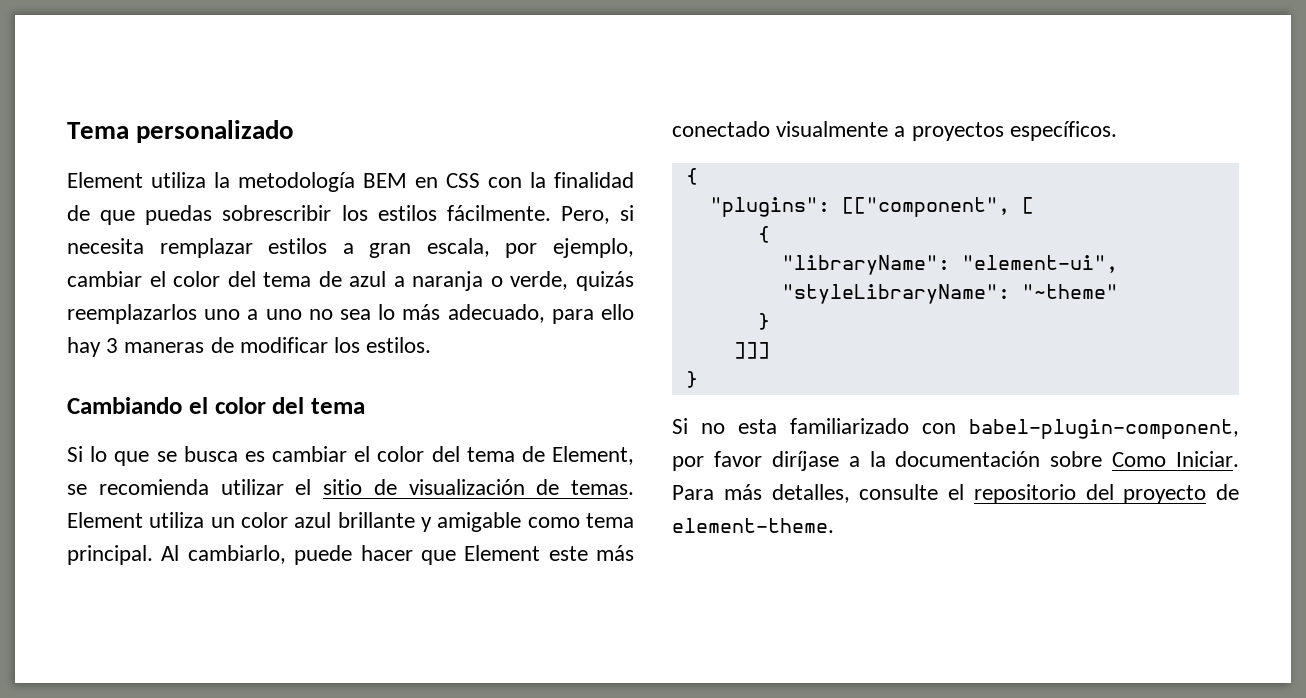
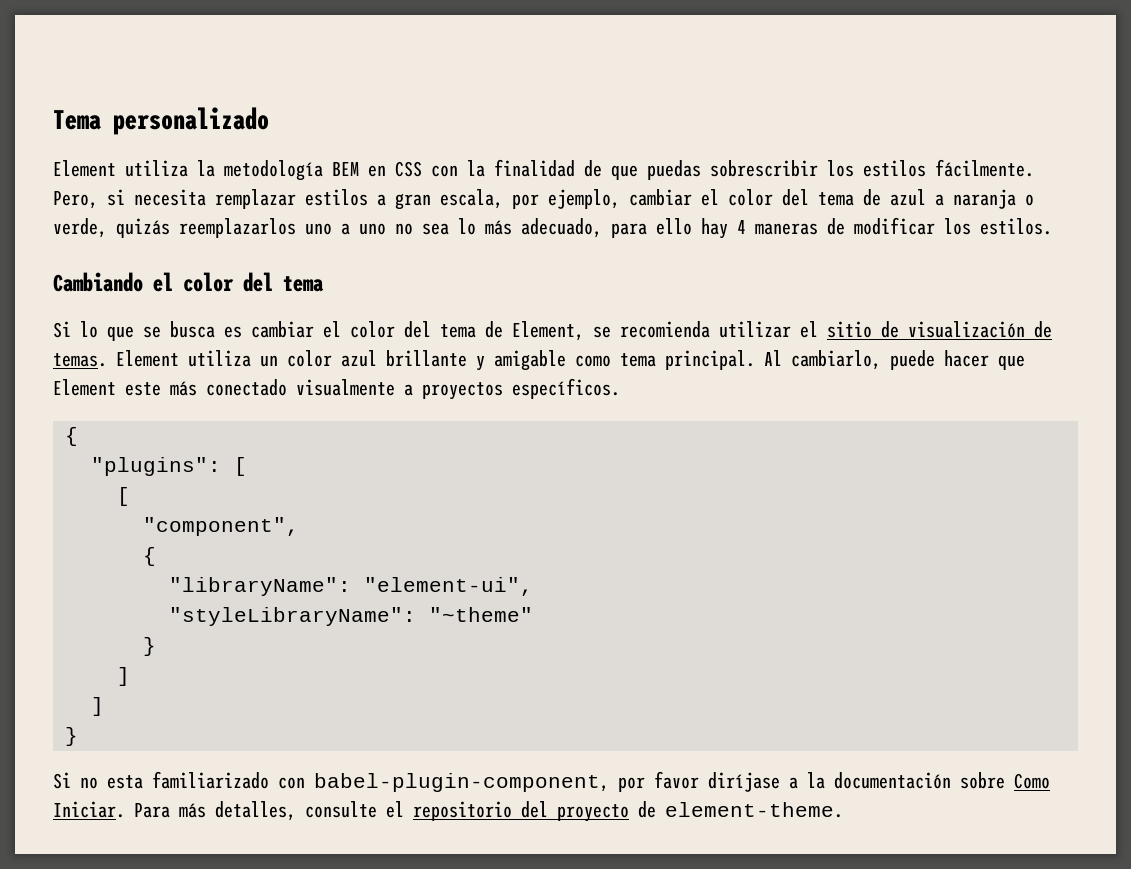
[106,338,119,353] 3 -> [737,220,746,234] 4
[841,197,1034,217] [["component", [ -> [234,457,247,476] [117,487,130,506] [143,517,299,536] [ // [ // "component",
[733,342,770,359] ]]] -> [117,667,130,686] [91,697,104,716] ] // ]

